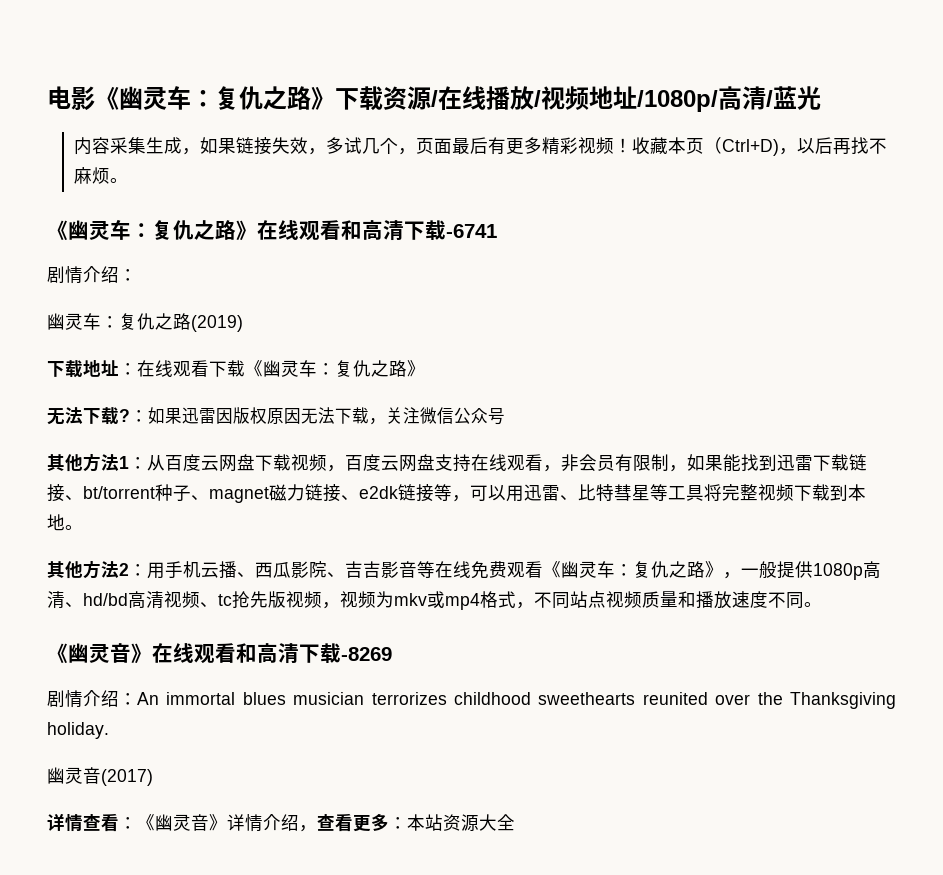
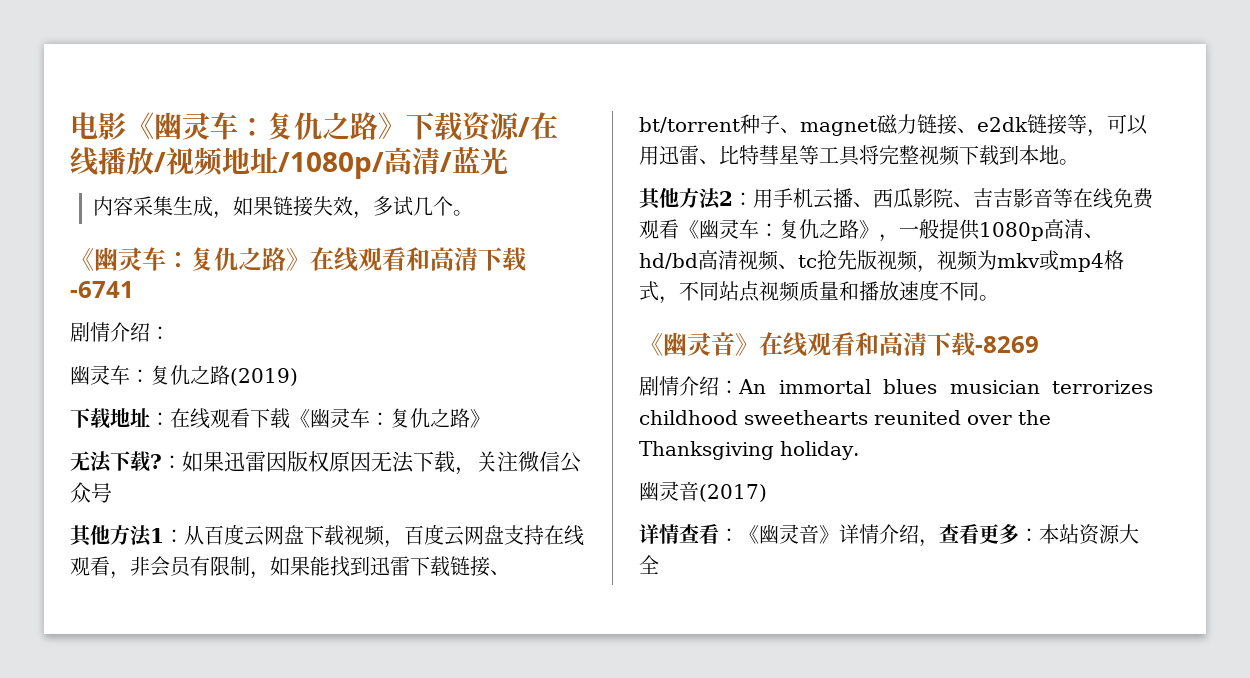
[398,137,888,156] [74,167,111,184] ，页面最后有更多精彩视频！收藏本页（Ctrl+D)，以后再找不麻烦 -> (453, 206) none

